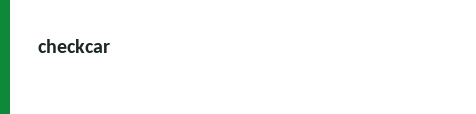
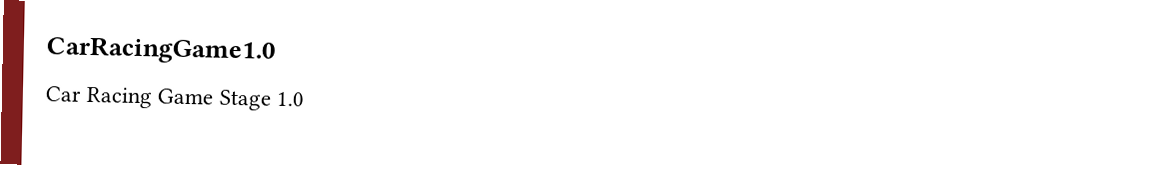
[38,39,110,53] checkcar -> [46,36,277,65] [45,86,304,111] CarRacingGame1.0 // Car Racing Game Stage 1.0

